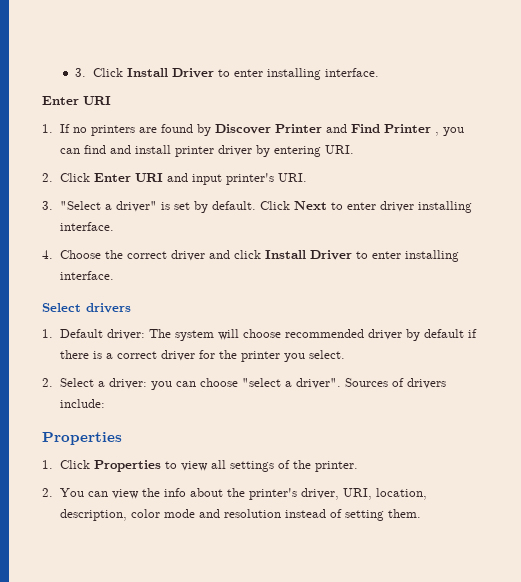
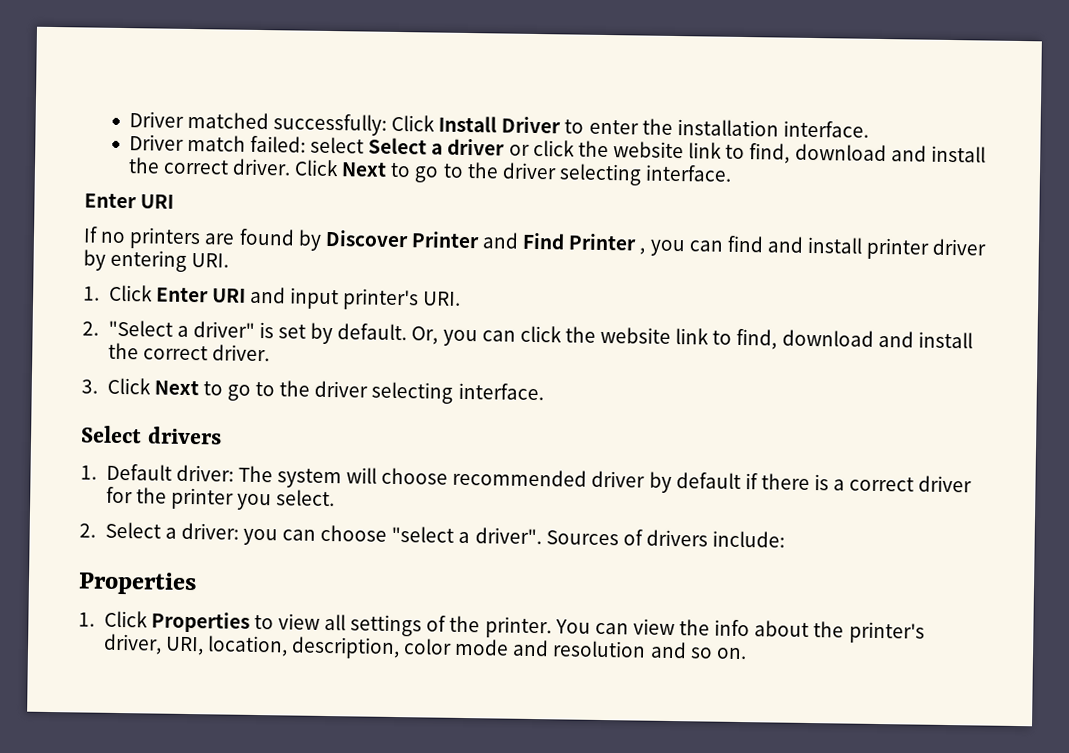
[74,68,86,77] 3. -> [128,111,387,136] Driver matched successfully:
[266,68,321,80] installing -> [641,118,870,138] [128,134,986,164] [127,157,643,186] the installation interface. // Driver match failed: select Select a driver or click the website link to find, download and install the correct driver. Click Next to go to the driver selecting
[42,124,53,133] 1. -> (175, 201) none
[42,173,53,182] 2. -> [83,286,100,301] 1.
[42,201,53,210] 3. -> [82,321,99,336] 2.
[260,201,473,213] [60,222,115,231] [42,250,460,262] Click Next to enter driver installing interface. // 4. Choose the correct driver and click Install Driver to enter installing -> [411,325,973,350] [107,342,270,362] [81,377,454,404] Or, you can click the website link to find, download and install the correct driver. // 3. Click Next to go to the driver selecting
[42,488,53,497] // 2. -> (552, 627) none
[285,509,422,521] instead of setting them. -> [649,641,747,660] and so on.

